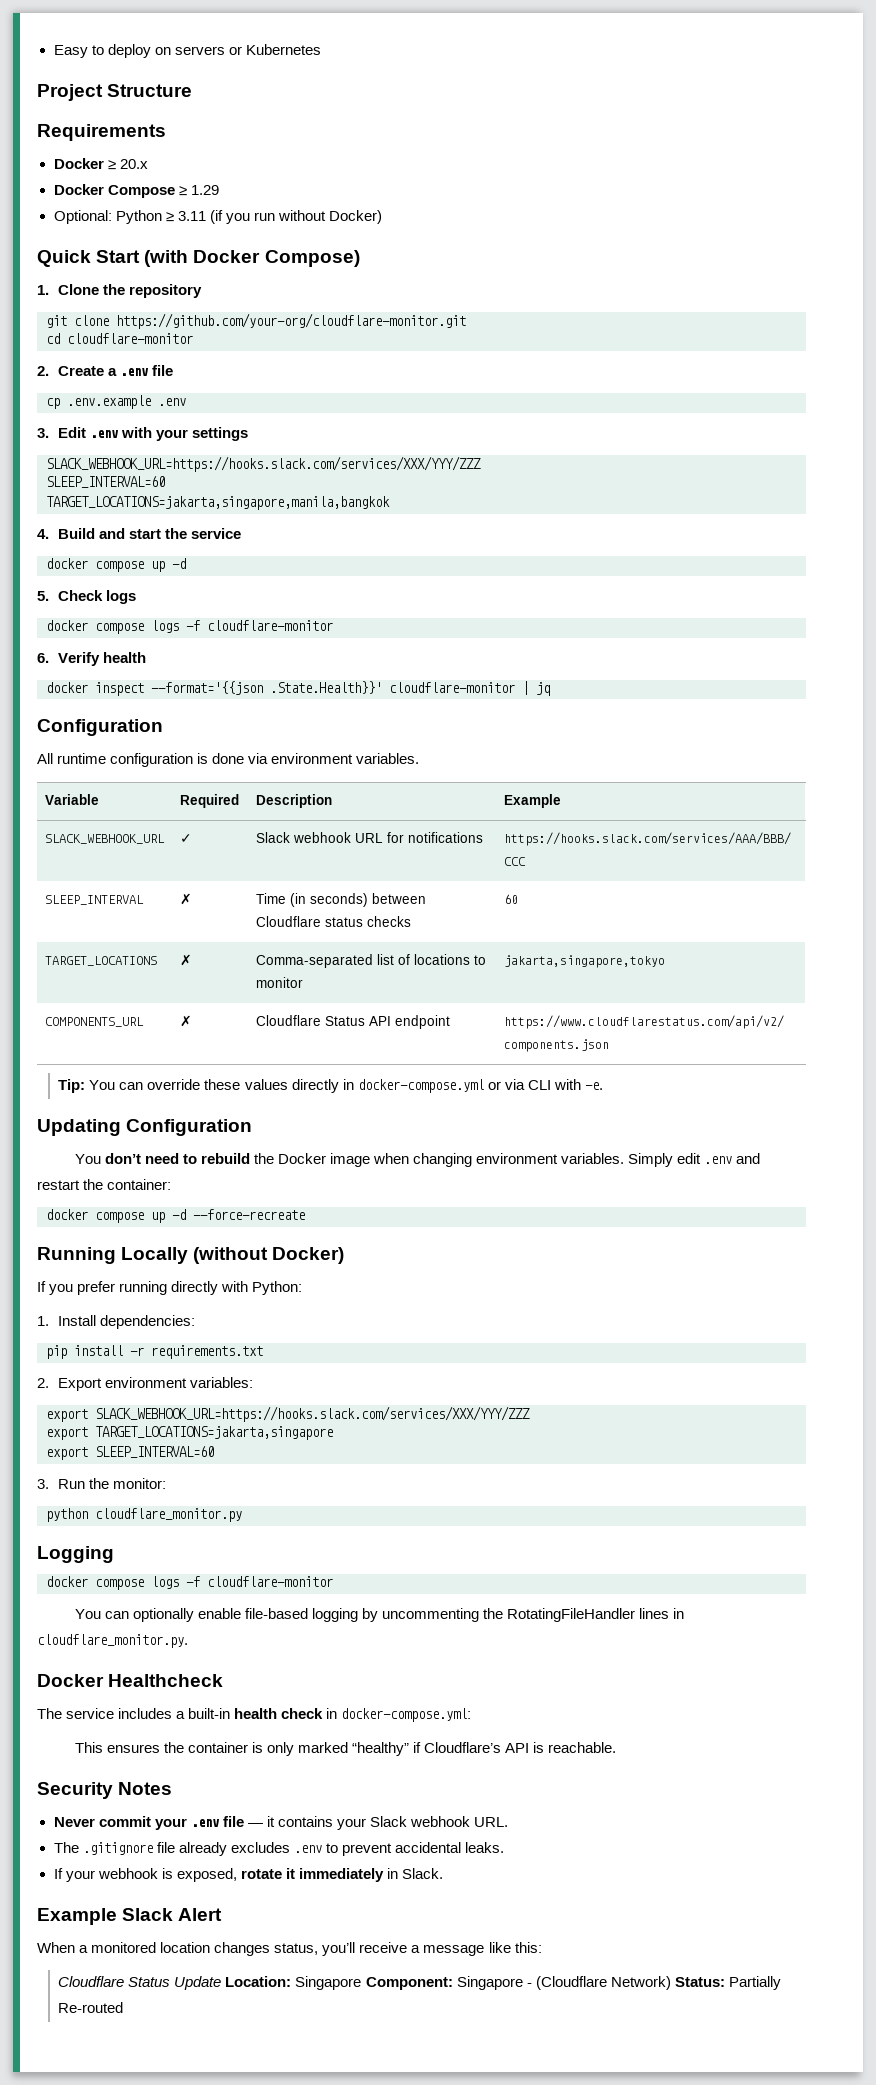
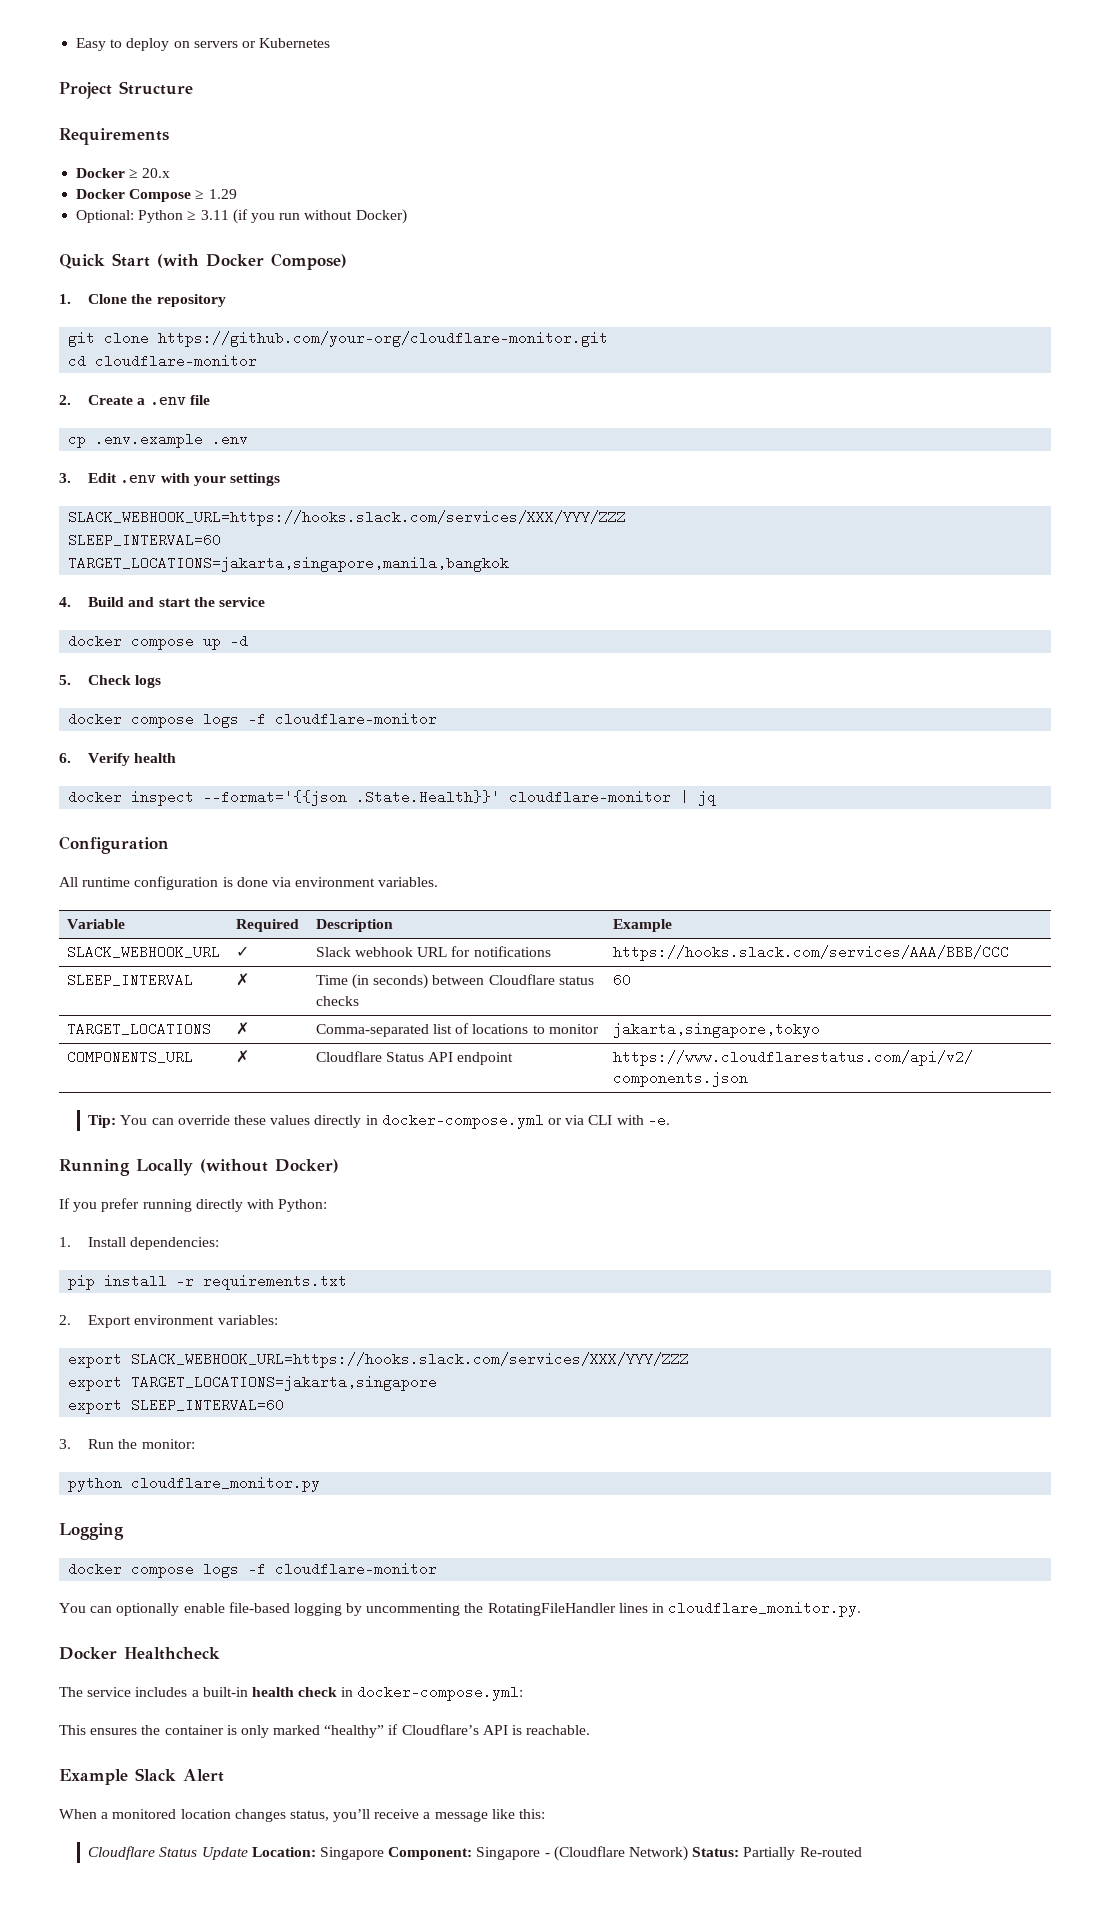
[37,1119,253,1136] [74,1153,761,1167] [37,1179,172,1190] [46,1209,305,1223] // Updating Configuration // You don’t need to rebuild the Docker image when changing environment variables. Simply edit .env and restart the container: // docker compose up -d --force-recreate -> (670, 1120) none
[37,1782,173,1799] [53,1816,509,1830] [53,1842,504,1856] [53,1868,443,1882] // Security Notes // Never commit your .env file — it contains your Slack webhook URL. // The .gitignore file already excludes .env to prevent accidental leaks. // If your webhook is exposed, rotate it immediately in Slack. -> (591, 1730) none

